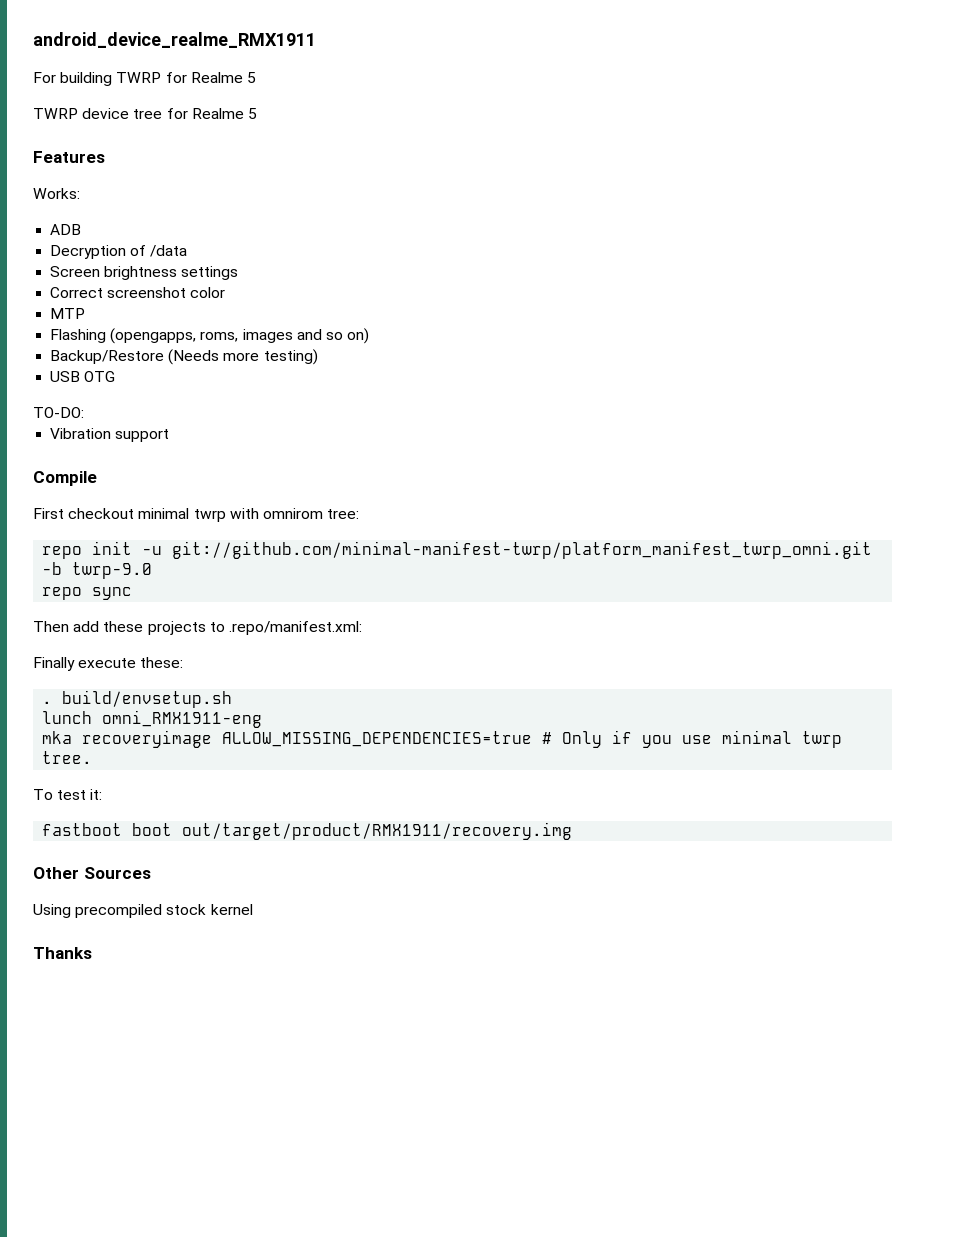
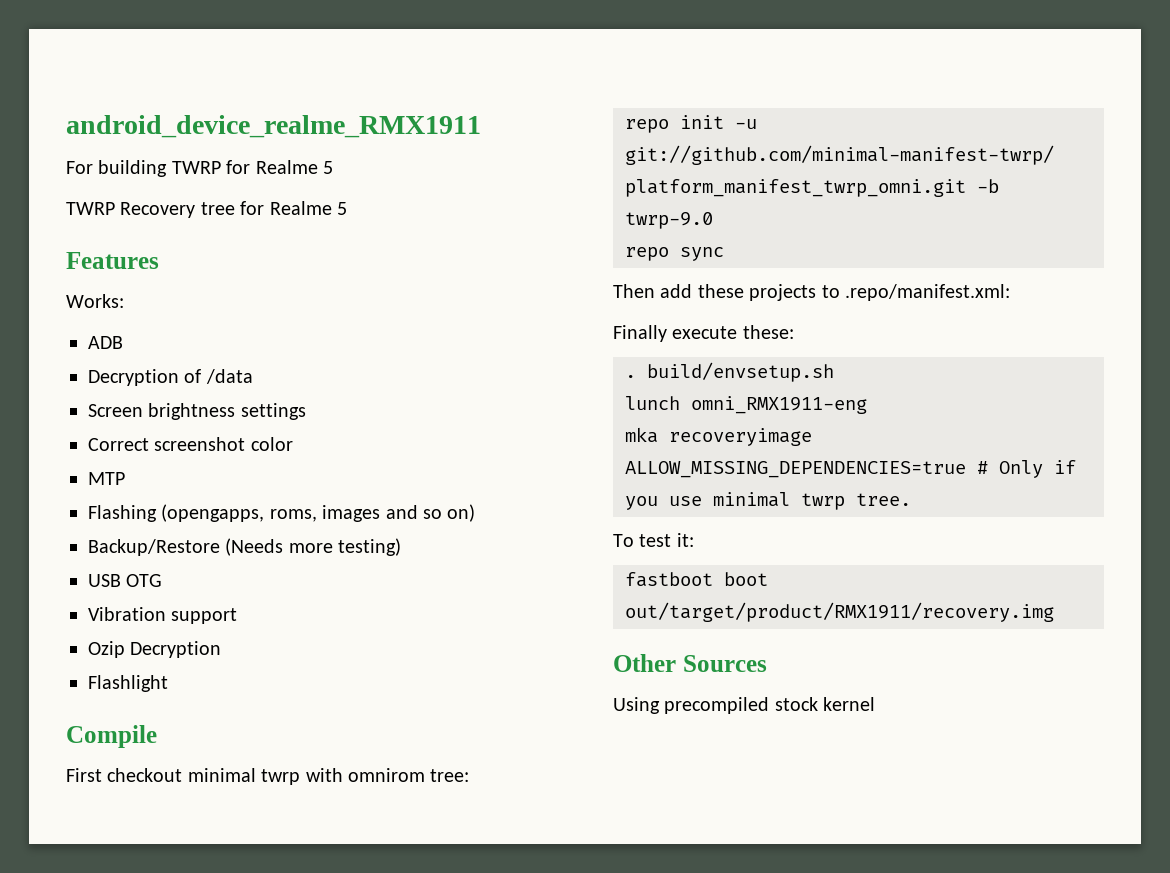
[82,108,130,119] device -> [120,202,196,218] Recovery
[33,407,84,418] // TO-DO: -> (163, 580) none
(170, 435) none -> [88,641,222,658] [88,675,168,692] // Ozip Decryption // Flashlight
[33,947,92,959] // Thanks -> (876, 704) none

